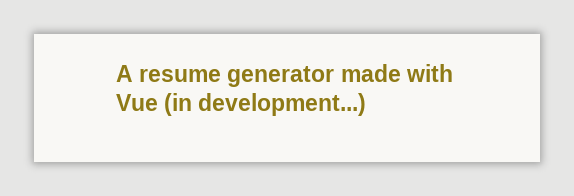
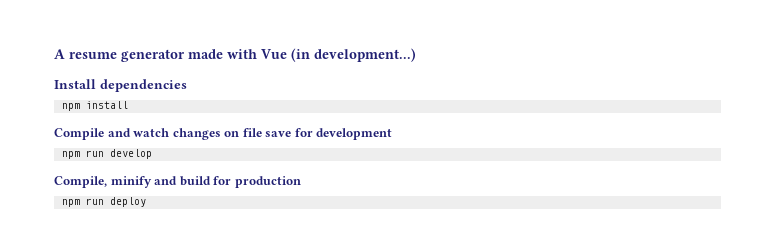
(367, 104) none -> [54,79,187,92] [61,101,128,111] [54,128,393,140] [61,149,152,159] [54,176,301,188] [61,197,146,207] // Install dependencies // npm install // Compile and watch changes on file save for development // npm run develop // Compile, minify and build for production // npm run deploy

